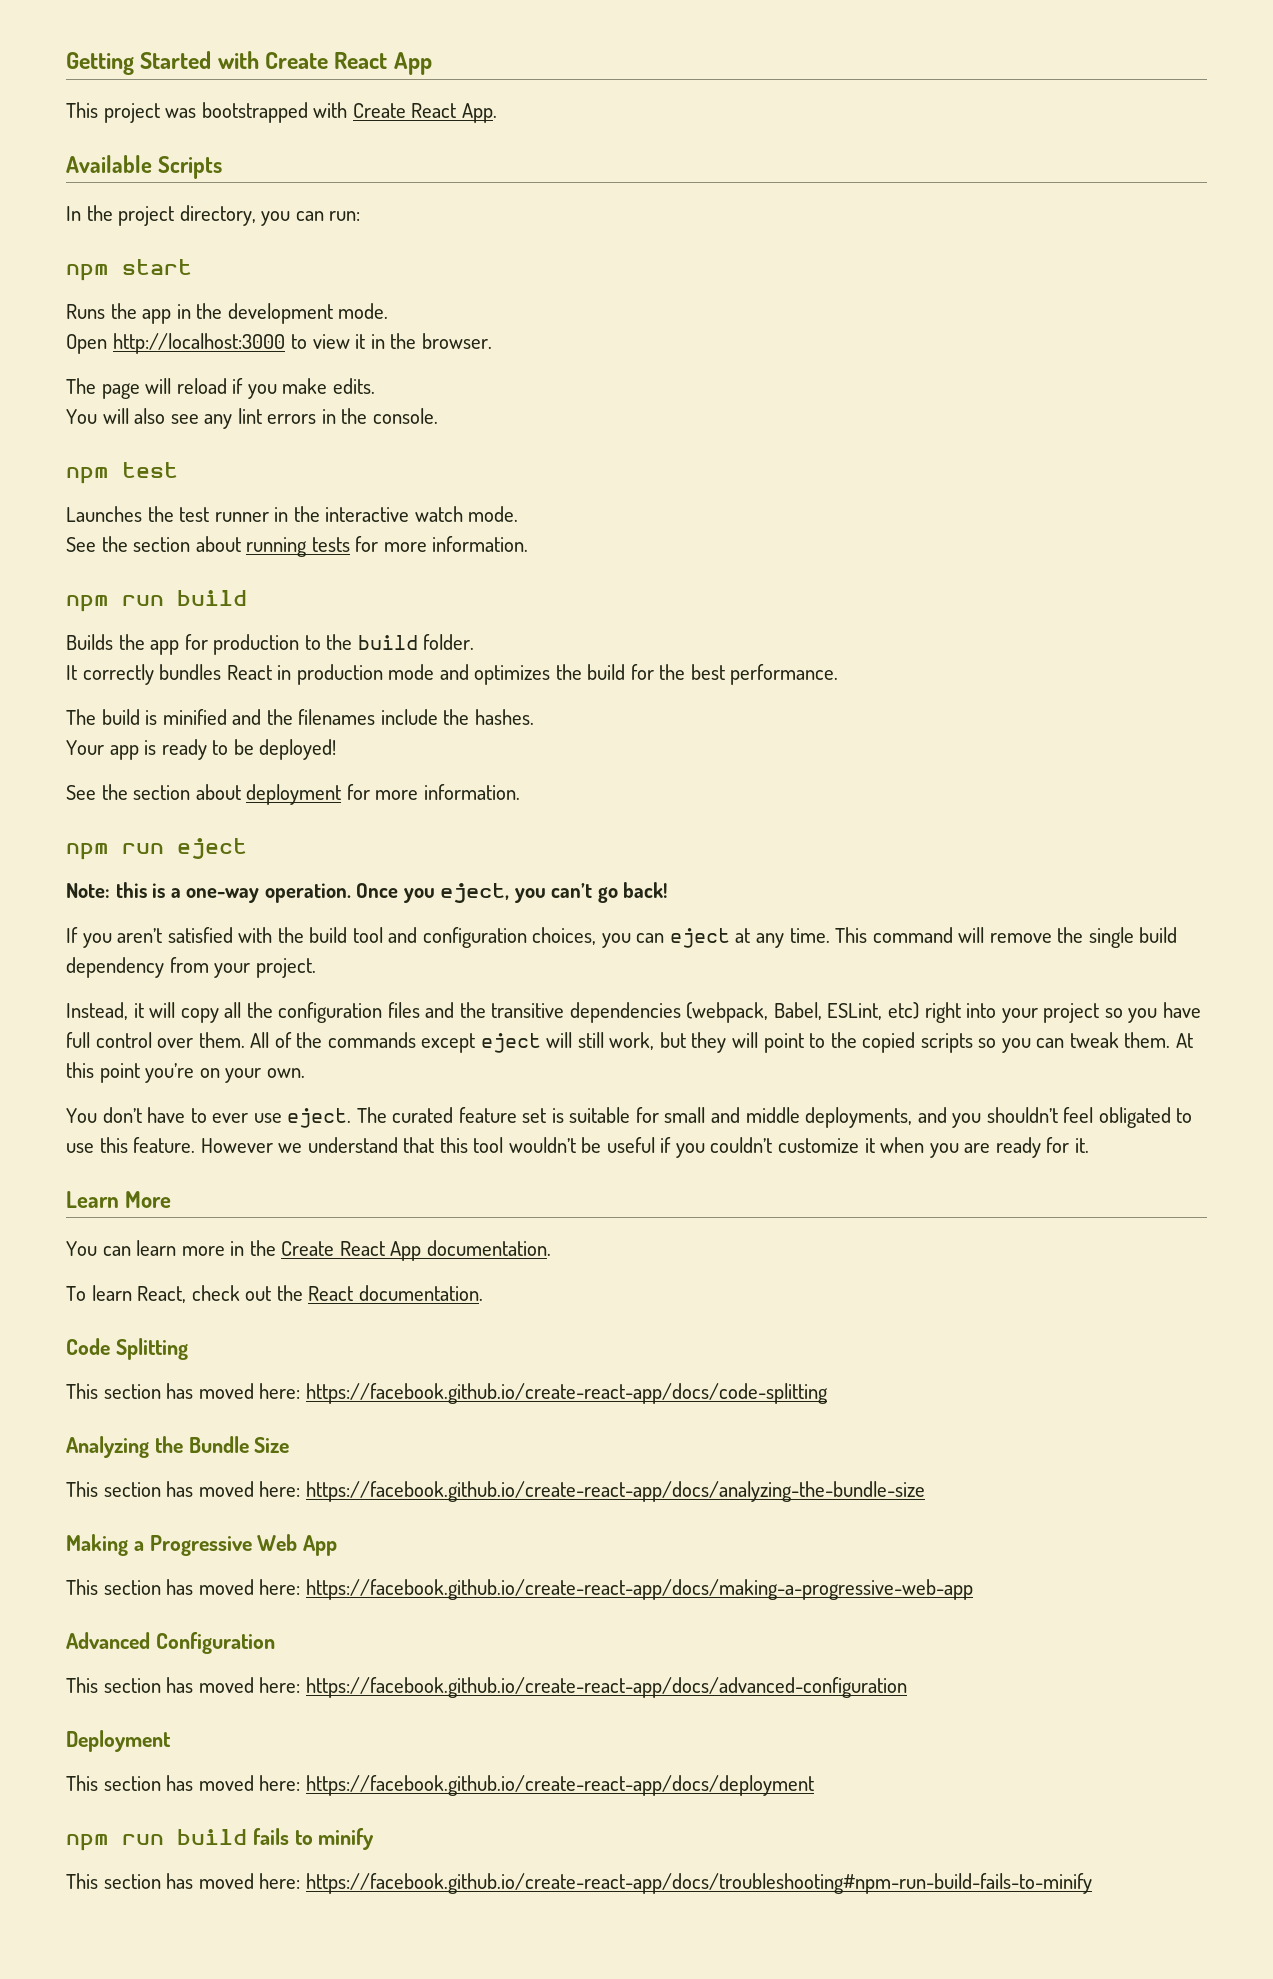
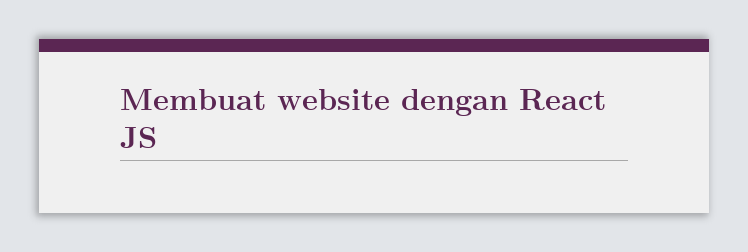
[66,51,432,75] [66,102,497,123] [66,155,223,179] [66,205,361,226] [66,259,192,281] [66,303,389,324] [66,333,492,354] [66,378,375,399] [66,408,438,429] [66,462,178,484] [66,506,519,522] [66,536,529,557] [66,590,247,612] [66,634,475,655] [66,664,839,685] [66,709,534,725] [66,739,337,760] [66,784,520,805] [66,838,247,860] [66,882,669,903] [66,927,1178,948] [66,957,316,978] [66,1002,1201,1023] [66,1032,1193,1053] [66,1062,305,1083] [66,1107,1193,1128] [66,1137,1089,1158] [66,1191,172,1208] [66,1240,551,1261] [66,1285,483,1303] [66,1338,188,1360] [66,1383,828,1404] [66,1436,290,1458] [66,1481,925,1502] [66,1534,338,1556] [66,1579,973,1600] [66,1632,275,1654] [66,1677,907,1698] [66,1730,171,1752] [66,1775,814,1796] [66,1828,375,1851] [66,1873,1092,1894] Getting Started with Create React App // This project was bootstrapped with Create React App. // Available Scripts // In the project directory, you can run: // npm start // Runs the app in the development mode. // Open http://localhost:3000 to view it in the browser. // The page will reload if you make edits. // You will also see any lint errors in the console. // npm test // Launches the test runner in the interactive watch mode. // See the section about running tests for more information. // npm run build // Builds the app for production to the build folder. // It correctly bundles React in production mode and optimizes the build for the best performance. // The build is minified and the filenames include the hashes. // Your app is ready to be deployed! // See the section about deployment for more information. // npm run eject // Note: this is a one-way operation. Once you eject, you can’t go back! // If you aren’t satisfied with the build tool and configuration choices, you can eject at any time. This command will remove the single build dependency from your project. // Instead, it will copy all the configuration files and the transitive dependencies (webpack, Babel, ESLint, etc) right into your project so you have full control over them. All of the commands except eject will still work, but they will point to the copied scripts so you can tweak them. At this point you’re on your own. // You don’t have to ever use eject. The curated feature set is suitable for small and middle deployments, and you shouldn’t feel obligated to use this feature. However we understand that this tool wouldn’t be useful if you couldn’t customize it when you are ready for it. // Learn More // You can learn more in the Create React App documentation. // To learn React, check out the React documentation. // Code Splitting // This section has moved here: https://facebook.github.io/create-react-app/docs/code-splitting // Analyzing the Bundle Size // This section has moved here: https://facebook.github.io/create-react-app/docs/analyzing-the-bundle-size // Making a Progressive Web App // This section has moved here: https://facebook.github.io/create-react-app/docs/making-a-progressive-web-app // Advanced Configuration // This section has moved here: https://facebook.github.io/create-react-app/docs/advanced-configuration // Deployment // This section has moved here: https://facebook.github.io/create-react-app/docs/deployment // npm run build fails to minify // This section has moved here: https://facebook.github.io/create-react-app/docs/troubleshooting#npm-run-build-fails-to-minify -> [120,89,606,116] [120,127,157,148] Membuat website dengan React JS

